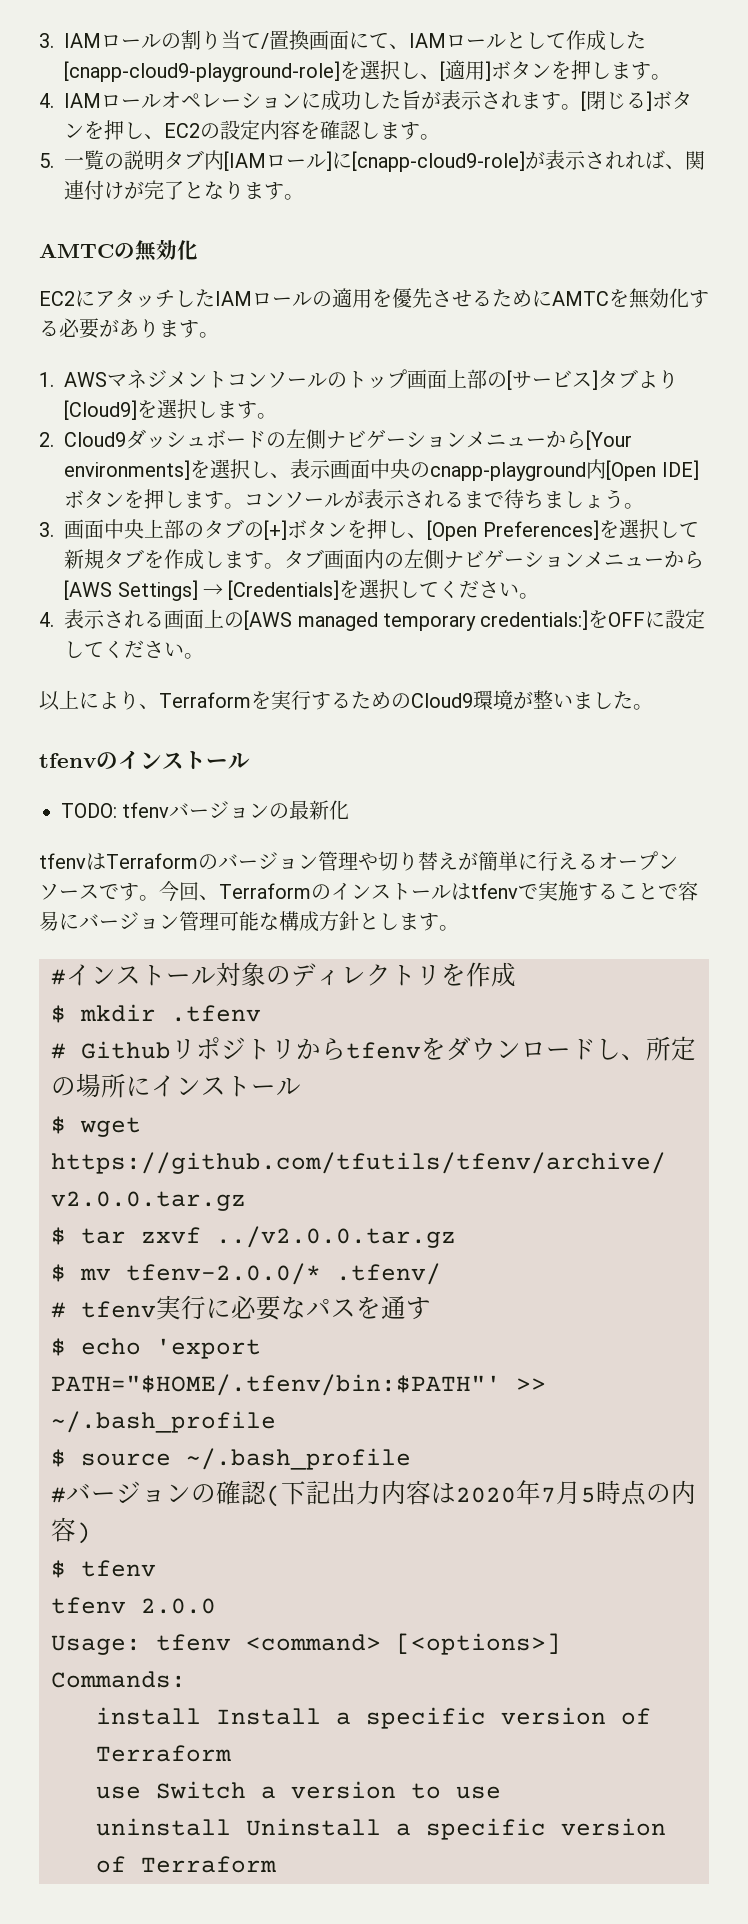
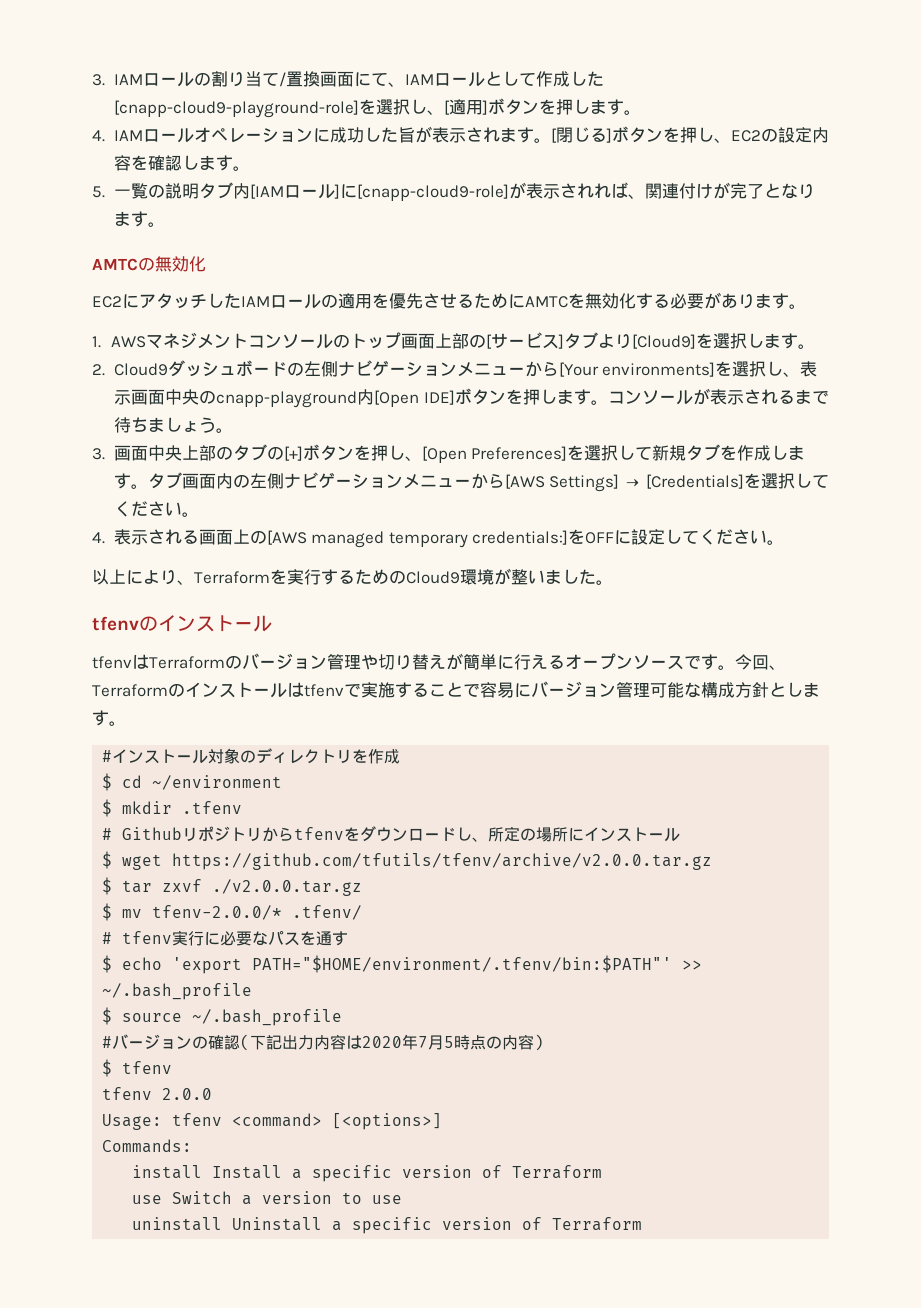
[61,800,350,820] // TODO: tfenvバージョンの最新化 -> (272, 623) none
(516, 974) none -> [102,773,283,791] // $ cd ~/environment
[216,1226,456,1248] ../v2.0.0.tar.gz -> [212,879,363,896] ./v2.0.0.tar.gz
[51,1374,501,1396] PATH="$HOME/.tfenv/bin:$PATH"' -> [252,955,673,973] PATH="$HOME/environment/.tfenv/bin:$PATH"'

